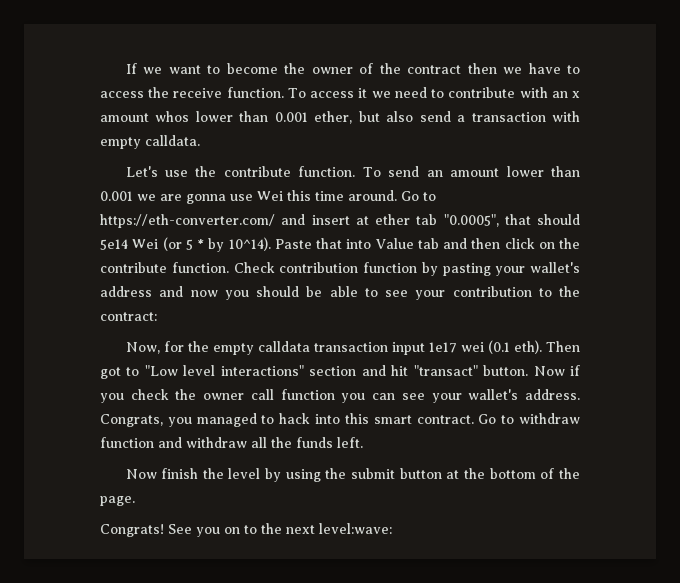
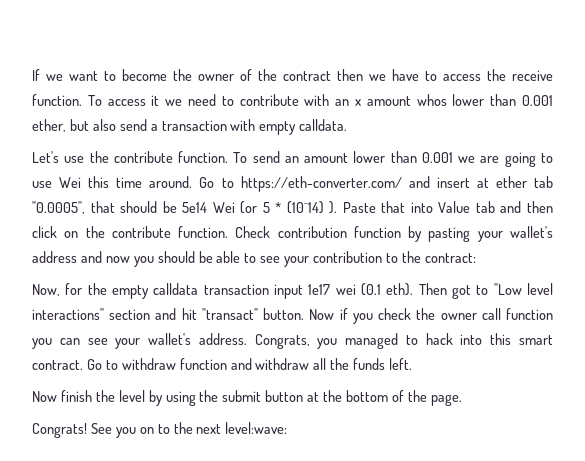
[186,194,226,204] gonna -> [504,152,554,167] going to
(580, 219) none -> [162,201,177,213] be
[208,237,271,252] by 10^14). -> [286,201,338,214] (10^14) ).

